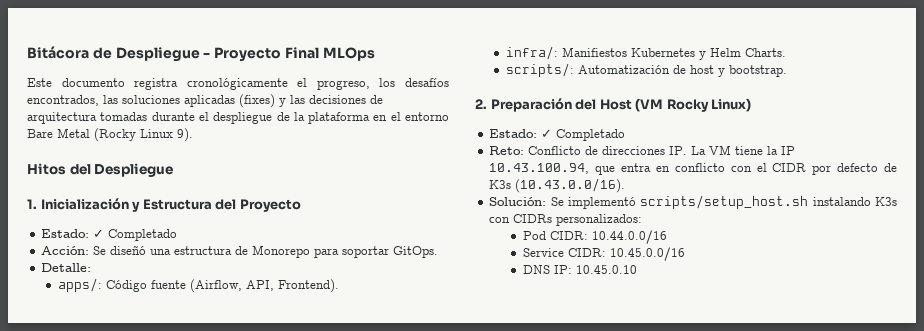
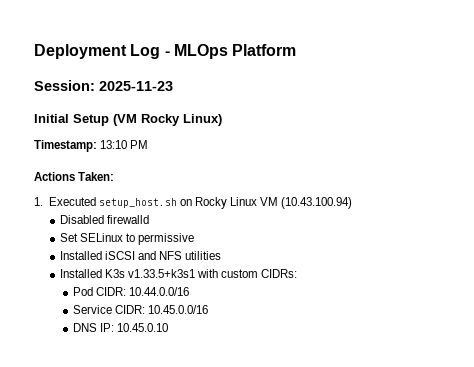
[27,46,375,62] [27,78,449,90] [27,94,383,108] [27,112,450,124] [27,128,193,142] [27,163,174,177] [27,198,301,212] [41,229,178,241] [41,245,439,258] [41,263,92,272] [58,278,340,293] [506,46,787,60] [506,63,788,77] [475,98,752,112] [489,129,626,141] [489,145,796,155] [489,163,897,175] [489,178,626,193] [489,195,897,209] [489,214,643,226] Bitácora de Despliegue - Proyecto Final MLOps // Este documento registra cronológicamente el progreso, los desafíos encontrados, las soluciones aplicadas (fixes) y las decisiones de arquitectura tomadas durante el despliegue de la plataforma en el entorno Bare Metal (Rocky Linux 9). // Hitos del Despliegue // 1. Inicialización y Estructura del Proyecto // Estado: ✓ Completado // Acción: Se diseñó una estructura de Monorepo para soportar GitOps. // Detalle: // apps/: Código fuente (Airflow, API, Frontend). // infra/: Manifiestos Kubernetes y Helm Charts. // scripts/: Automatización de host y bootstrap. // 2. Preparación del Host (VM Rocky Linux) // Estado: ✓ Completado // Reto: Conflicto de direcciones IP. La VM tiene la IP 10.43.100.94, que entra en conflicto con el CIDR por defecto de K3s (10.43.0.0/16). // Solución: Se implementó scripts/setup_host.sh instalando K3s con CIDRs personalizados: -> [34,44,297,59] [34,80,173,91] [34,114,222,126] [34,140,149,152] [34,172,115,181] [34,197,353,209] [59,215,149,224] [59,233,195,245] [59,251,222,260] [59,269,298,278] Deployment Log - MLOps Platform // Session: 2025-11-23 // Initial Setup (VM Rocky Linux) // Timestamp: 13:10 PM // Actions Taken: // 1. Executed setup_host.sh on Rocky Linux VM (10.43.100.94) // Disabled firewalld // Set SELinux to permissive // Installed iSCSI and NFS utilities // Installed K3s v1.33.5+k3s1 with custom CIDRs:

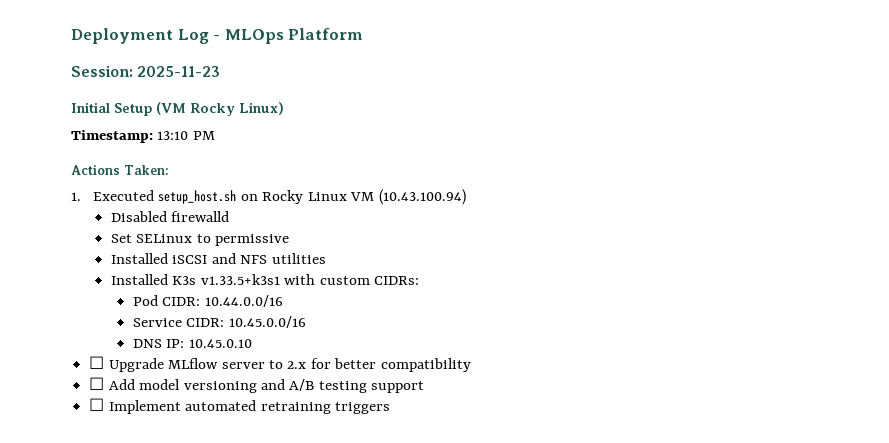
(169, 327) none -> [89,356,471,372] [89,377,425,393] [89,398,390,414] // ☐ Upgrade MLflow server to 2.x for better compatibility // ☐ Add model versioning and A/B testing support // ☐ Implement automated retraining triggers

